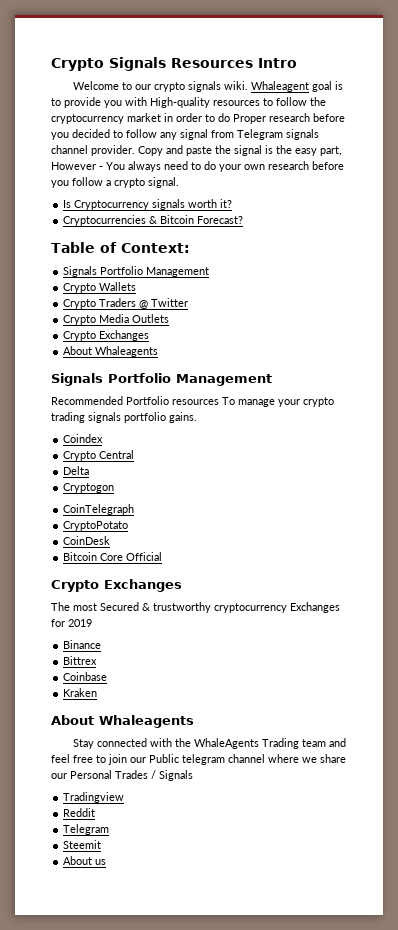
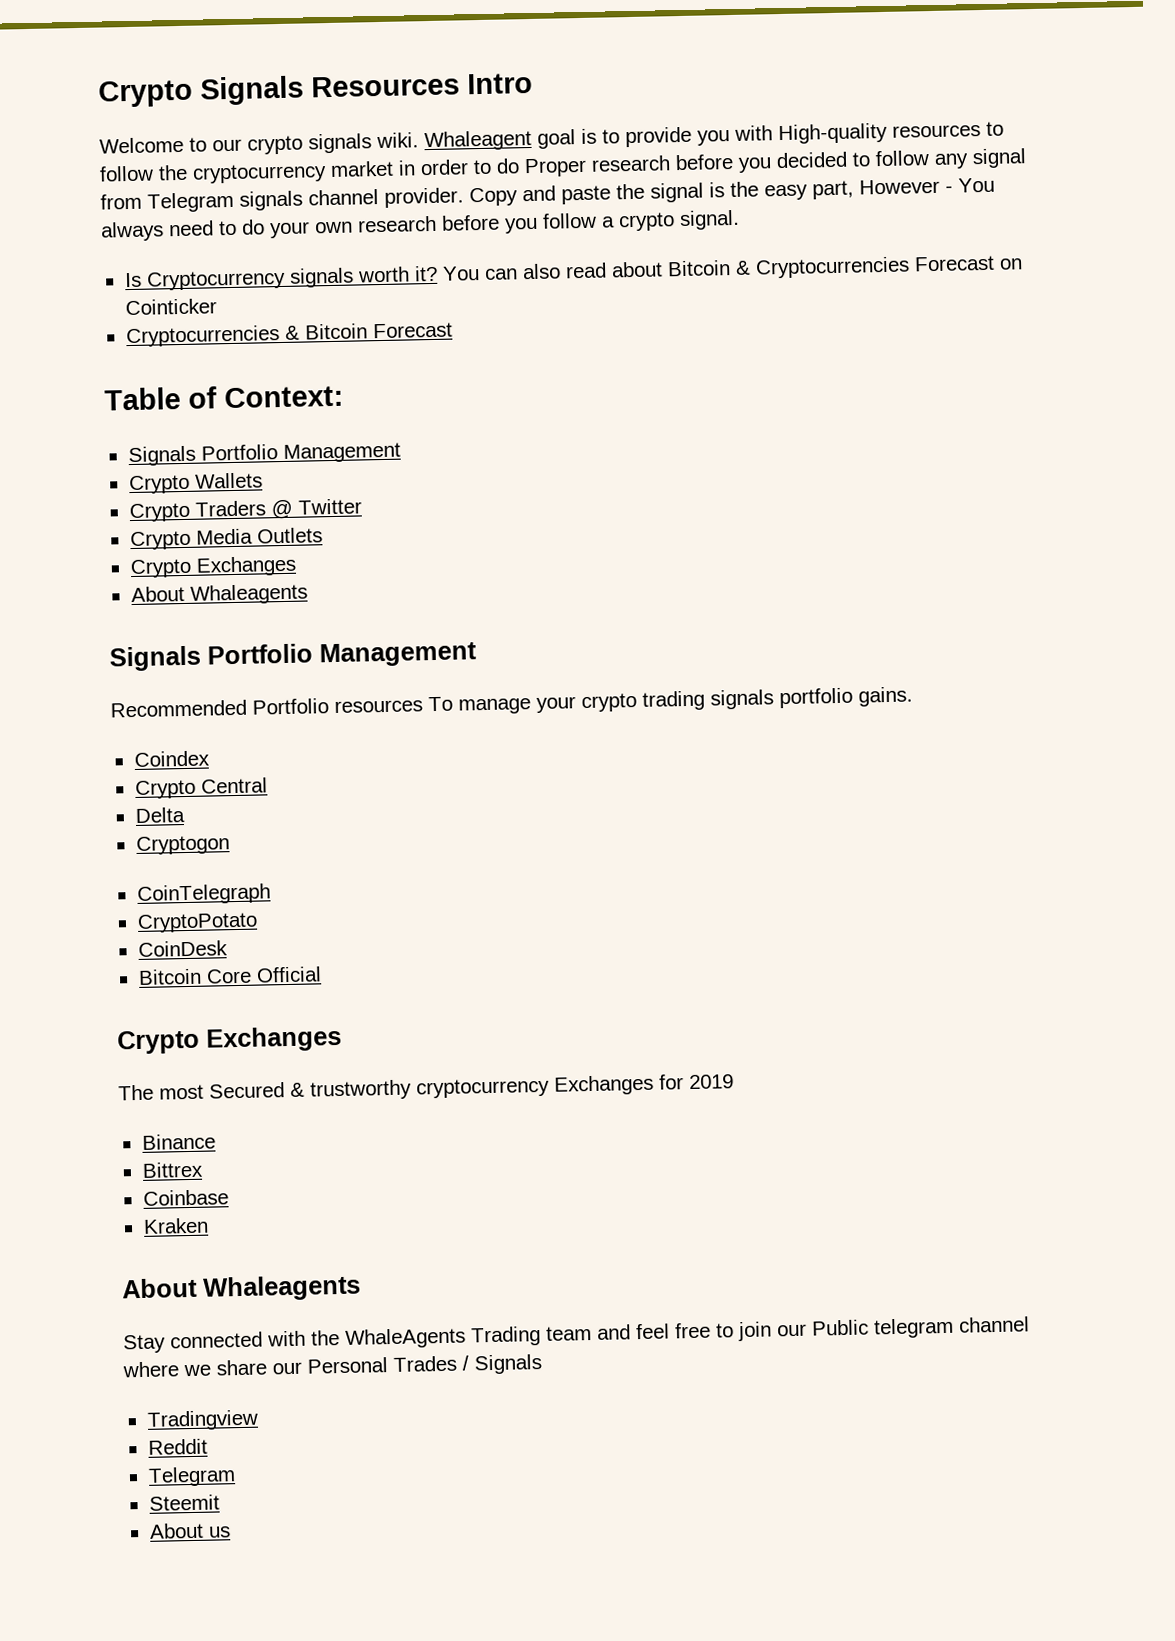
(233, 203) none -> [441,255,1023,281] [124,298,217,316] You can also read about Bitcoin & Cryptocurrencies Forecast on Cointicker
[197,216,244,224] Forecast? -> [372,322,453,339] Forecast

